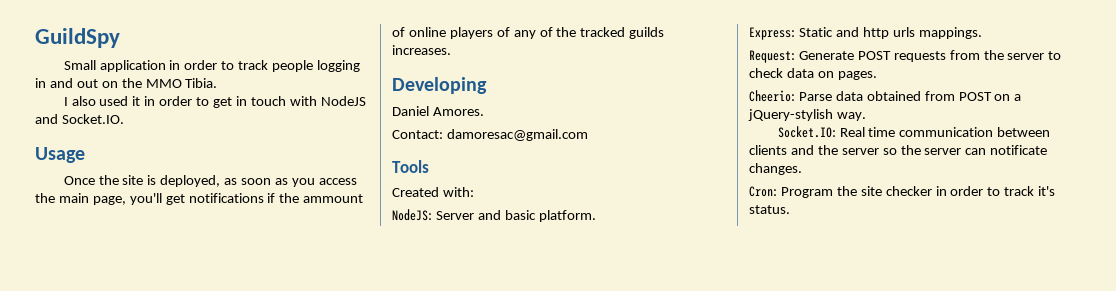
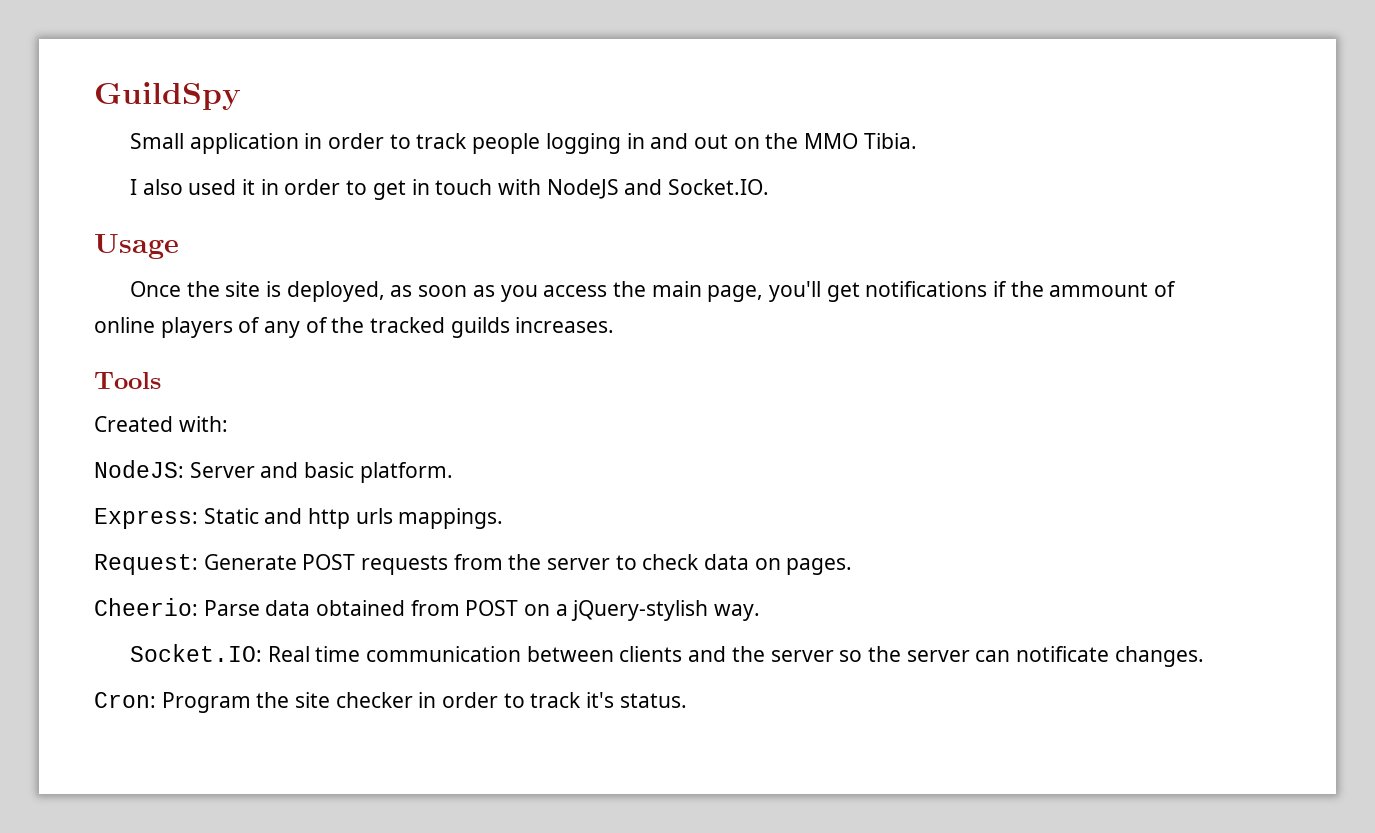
[392,77,487,94] [392,106,484,116] [392,129,588,141] // Developing // Daniel Amores. // Contact: damoresac@gmail.com -> (615, 325) none

